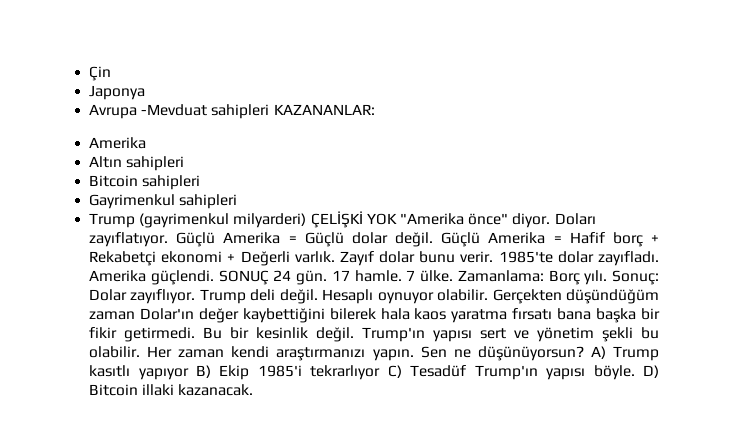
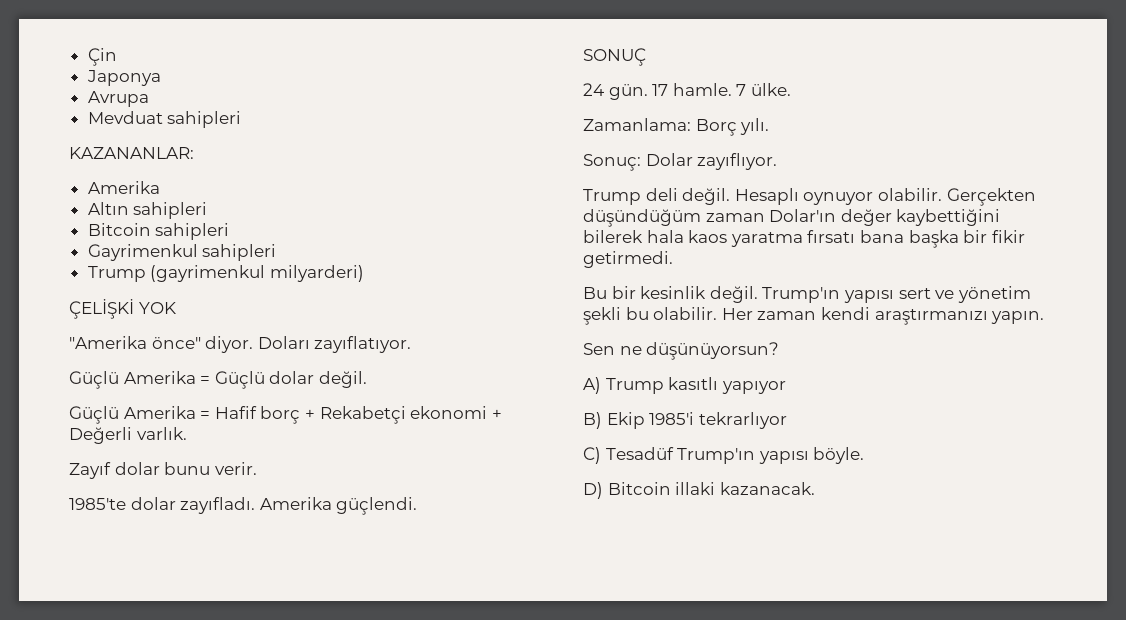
[141,104,270,119] -Mevduat sahipleri -> [87,111,242,128] // Mevduat sahipleri //
(307, 220) none -> (364, 273) //
(397, 219) none -> (176, 308) //
(169, 239) none -> (412, 344) //
(434, 239) none -> (367, 379) //
(335, 257) none -> (187, 433) //
(494, 257) none -> (257, 468) //
(214, 277) none -> (418, 506) //
(269, 277) none -> (646, 57) //
(454, 276) none -> (791, 89) //
(608, 277) none -> (770, 126) //
(196, 296) none -> (778, 161) //
(196, 334) none -> (673, 259) //
(414, 355) none -> (1045, 317) //
(584, 353) none -> (780, 351) //
(189, 374) none -> (786, 387) //
(381, 372) none -> (787, 420) //
(635, 372) none -> (865, 455) //

